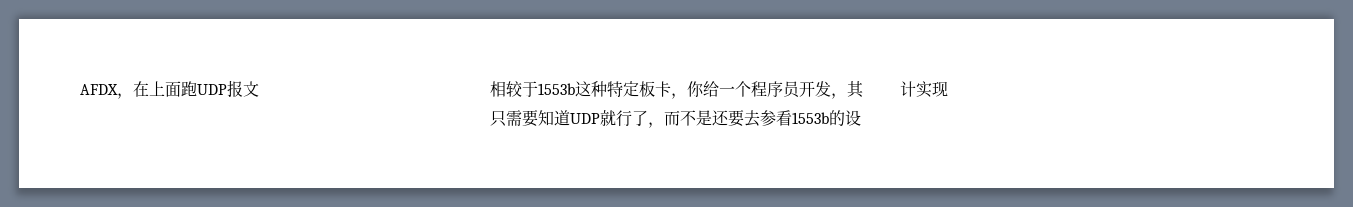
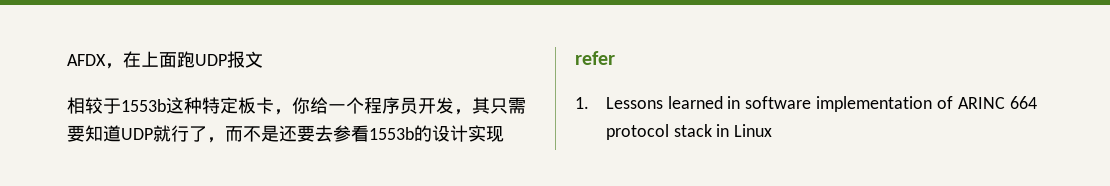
(948, 89) none -> [575,51,615,65] [575,96,1037,112] [605,124,773,140] // refer // 1. Lessons learned in software implementation of ARINC 664 protocol stack in Linux

